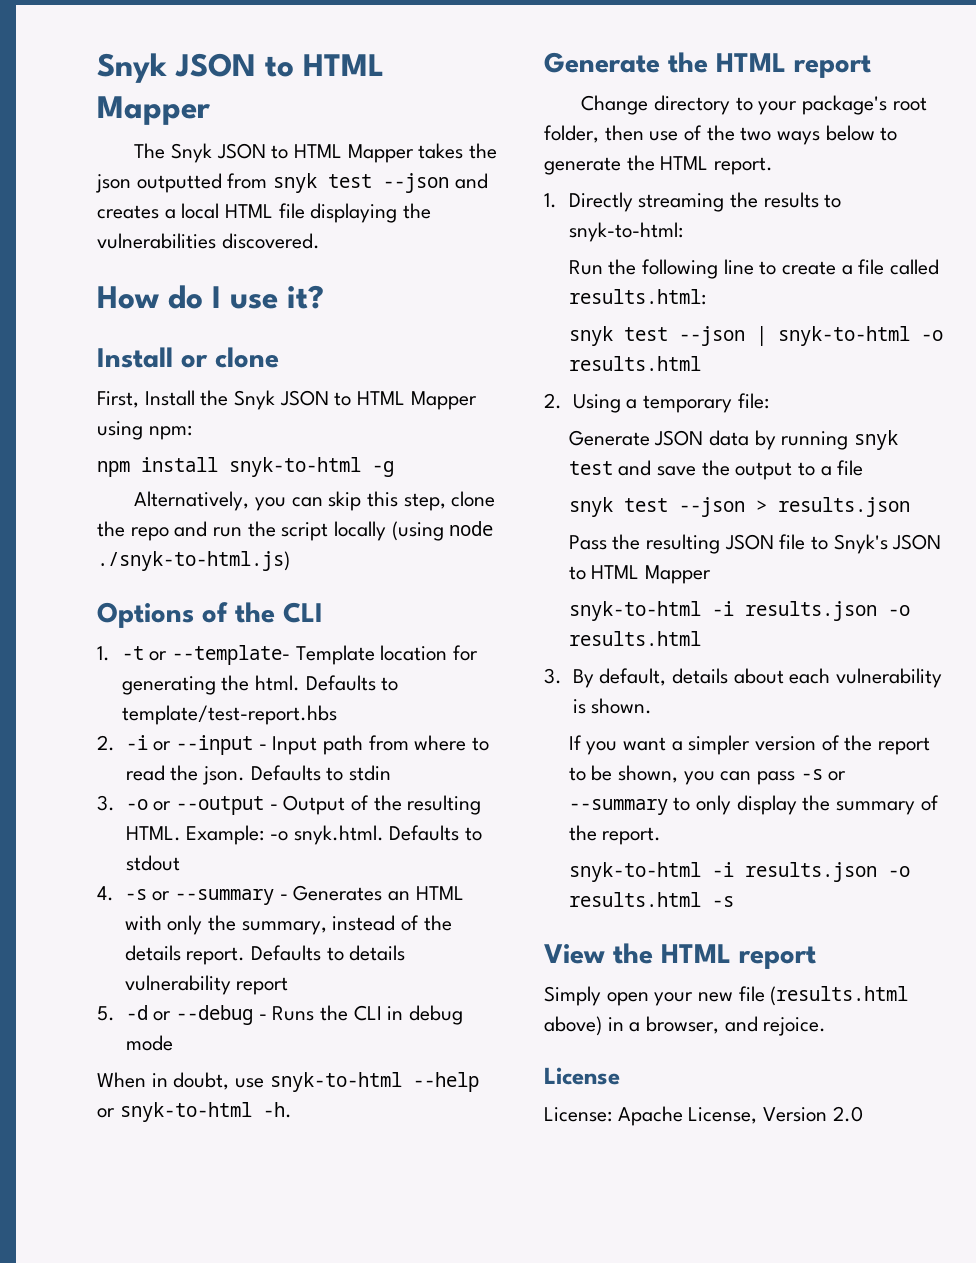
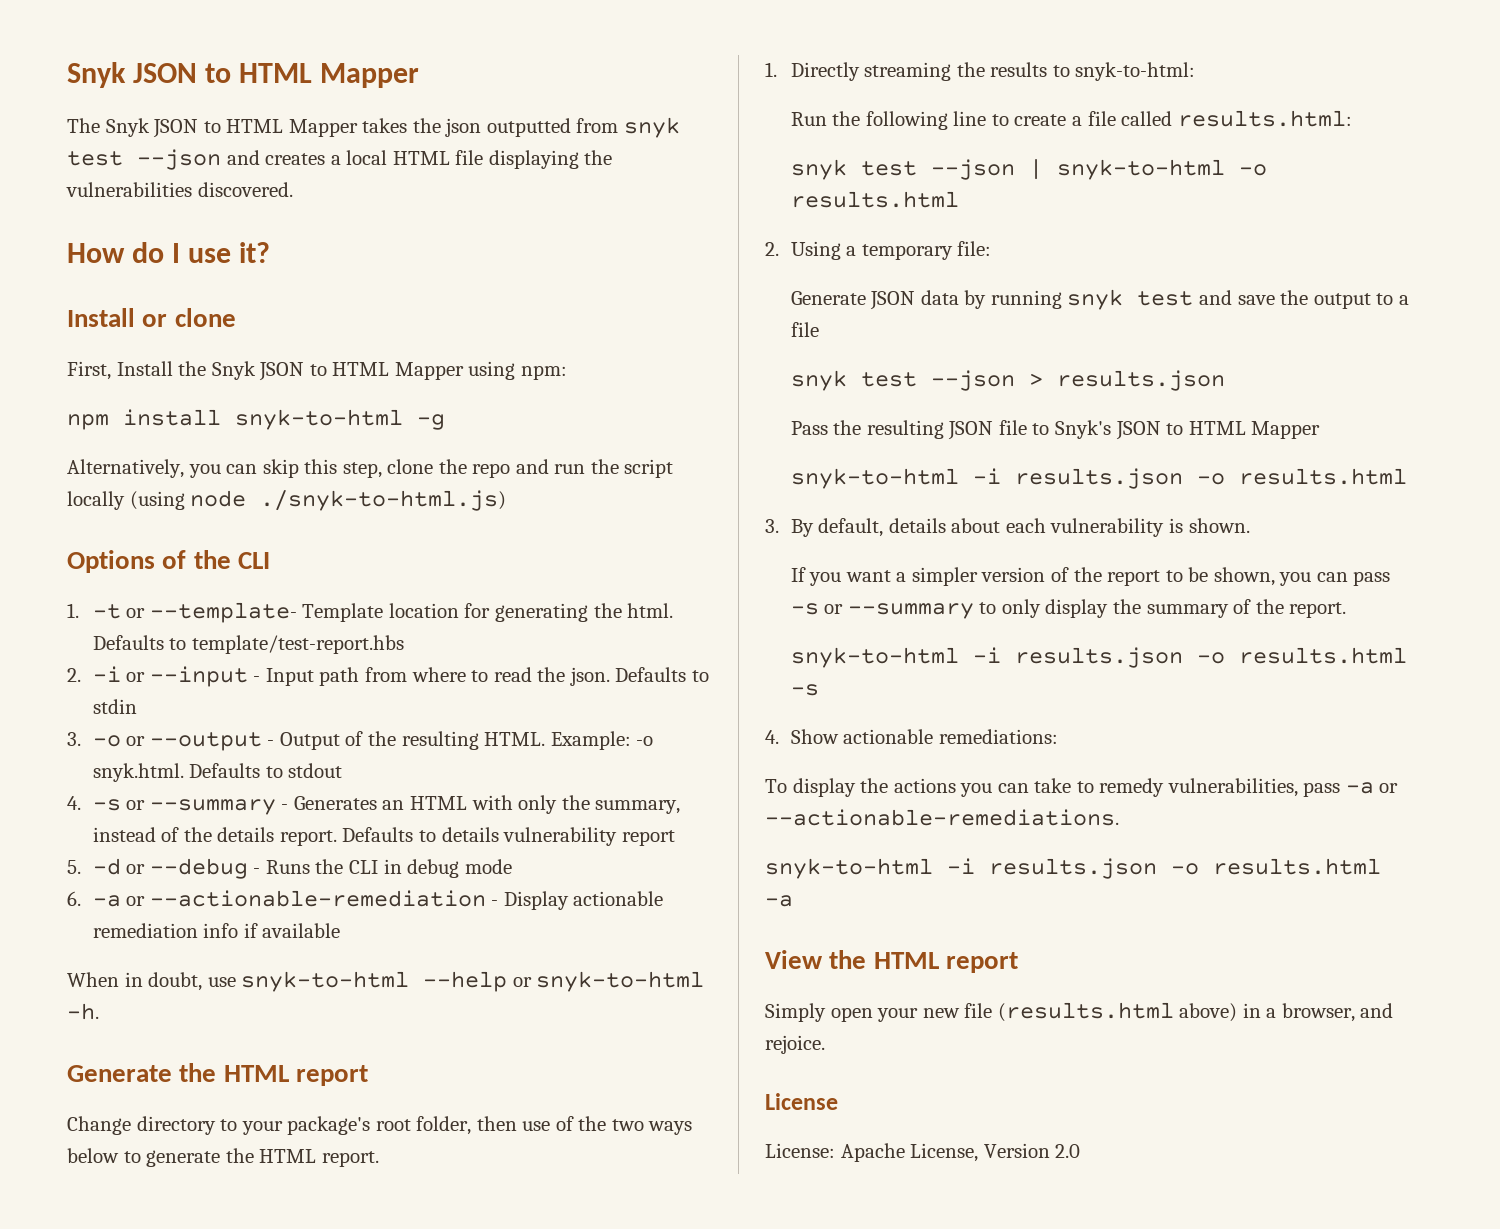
(173, 1043) none -> [67,890,664,910] [92,923,341,938] // 6. -a or --actionable-remediation - Display actionable remediation info if available
(734, 901) none -> [765,729,1058,744] [765,778,1399,797] [765,809,1119,826] [765,858,1381,879] [765,895,793,907] // 4. Show actionable remediations: // To display the actions you can take to remedy vulnerabilities, pass -a or --actionable-remediations. // snyk-to-html -i results.json -o results.html -a

